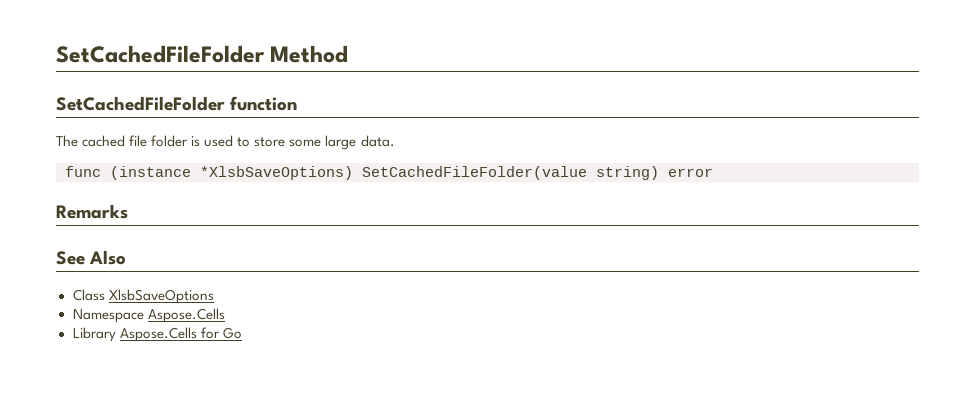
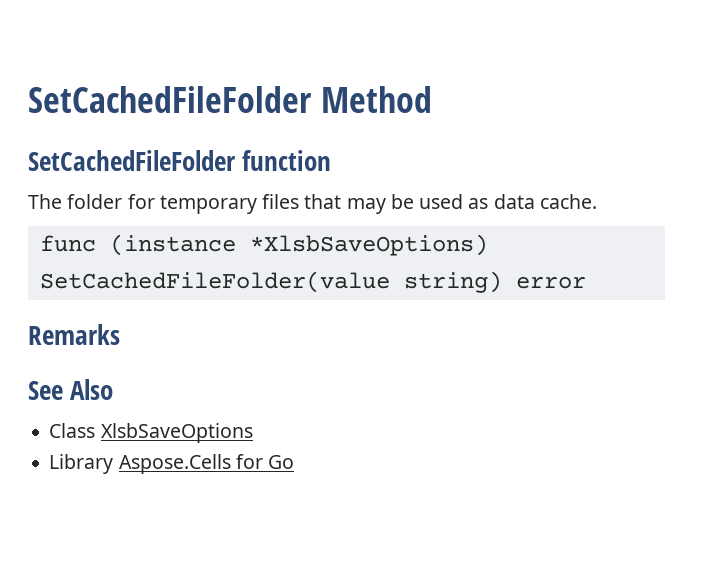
[82,135,395,150] cached file folder is used to store some large data. -> [67,194,597,214] folder for temporary files that may be used as data cache.
[72,308,225,323] // Namespace Aspose.Cells -> (253, 433) none

